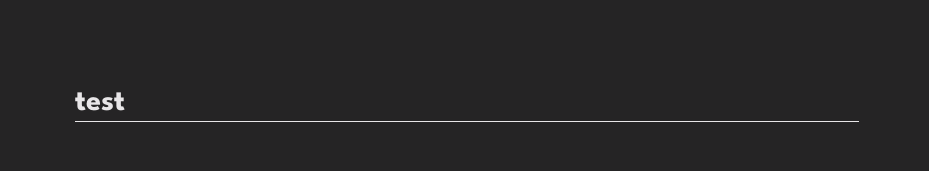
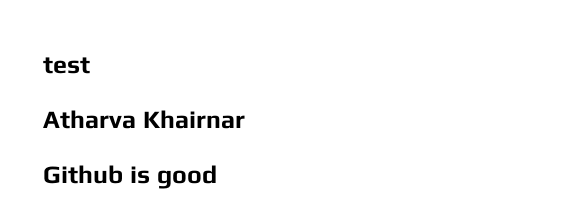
(125, 101) none -> [43,110,245,129] [43,165,217,189] // Atharva Khairnar // Github is good

